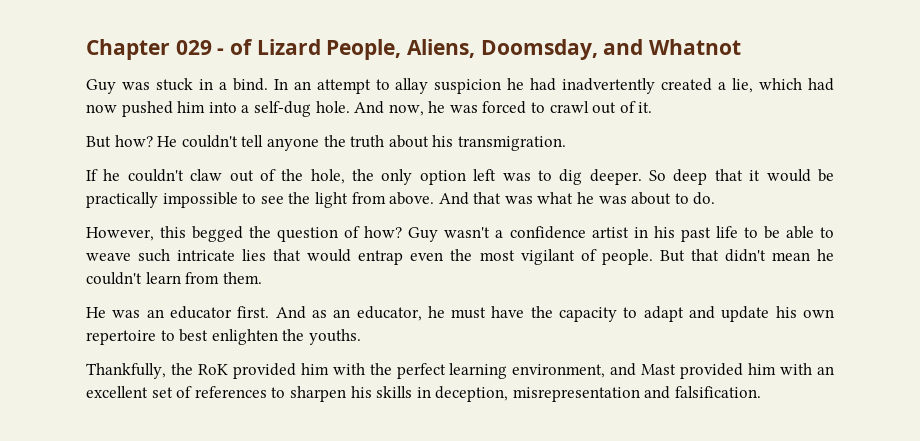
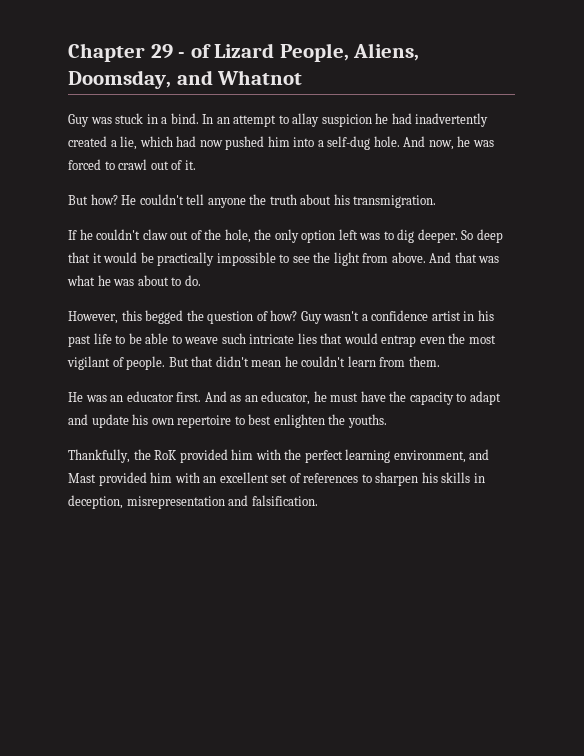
[175,40,212,55] 029 -> [150,44,173,59] 29

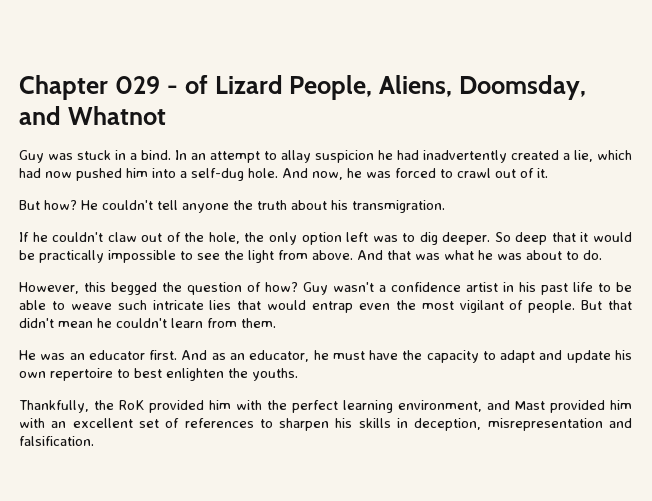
[150,44,173,59] 29 -> [114,76,160,94] 029

